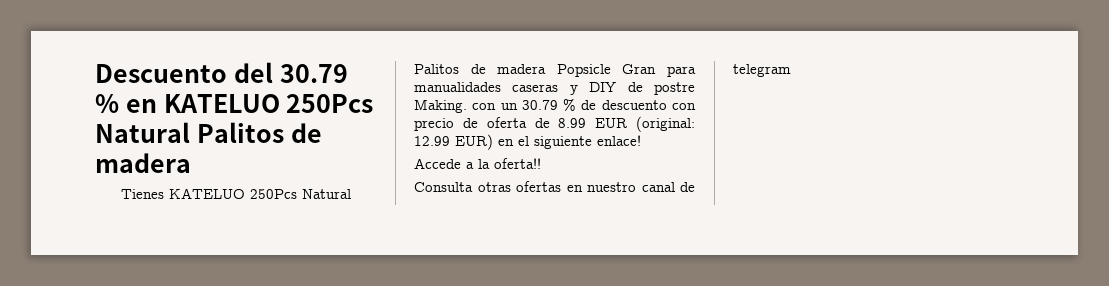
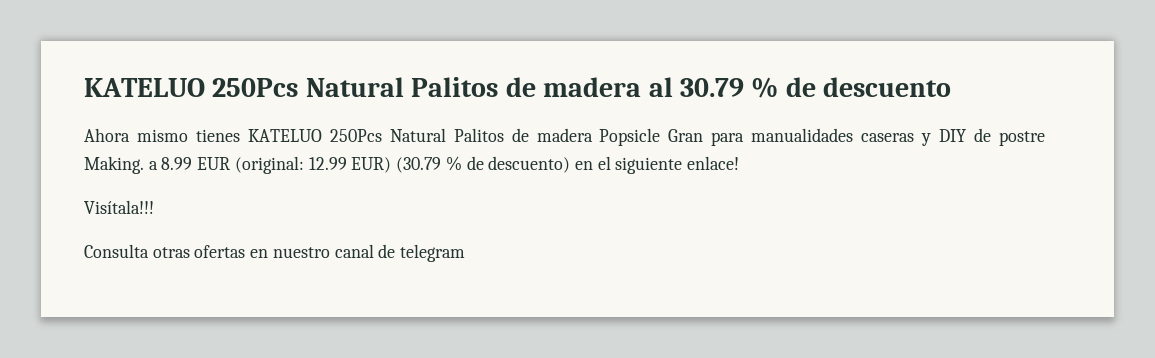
[95,62,348,83] [95,94,374,113] [95,122,322,143] [95,153,191,173] [121,189,165,199] Descuento del 30.79 % en KATELUO 250Pcs Natural Palitos de madera // Tienes -> [84,77,952,98] [84,128,240,142] KATELUO 250Pcs Natural Palitos de madera al 30.79 % de descuento // Ahora mismo tienes
[472,98,696,111] [414,117,550,131] con un 30.79 % de descuento con precio de oferta de -> [148,161,158,170] a
(493, 142) none -> [396,156,571,173] (30.79 % de descuento)
[414,158,541,169] Accede a la oferta!! -> [84,200,154,214] Visítala!!!

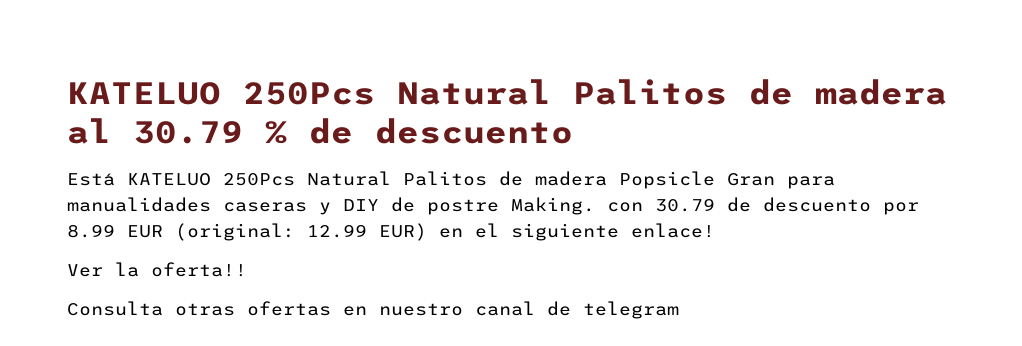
[84,128,240,142] Ahora mismo tienes -> [67,173,115,186] Está
[148,161,158,170] a -> [607,197,919,215] con 30.79 de descuento por
[396,156,571,173] (30.79 % de descuento) -> (427, 232) none
[84,200,154,214] Visítala!!! -> [67,262,247,277] Ver la oferta!!

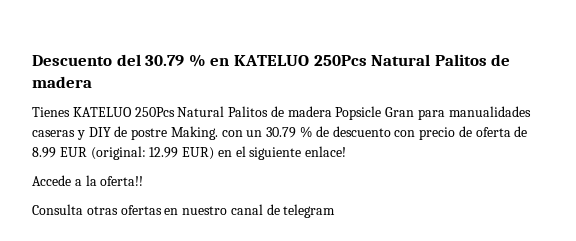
[67,79,947,105] [67,118,573,144] [67,173,115,186] KATELUO 250Pcs Natural Palitos de madera al 30.79 % de descuento // Está -> [32,54,511,67] [32,76,92,88] [32,107,70,117] Descuento del 30.79 % en KATELUO 250Pcs Natural Palitos de madera // Tienes
[655,197,919,215] 30.79 de descuento por -> [246,126,528,140] un 30.79 % de descuento con precio de oferta de
[67,264,103,277] Ver -> [32,175,82,186] Accede a

